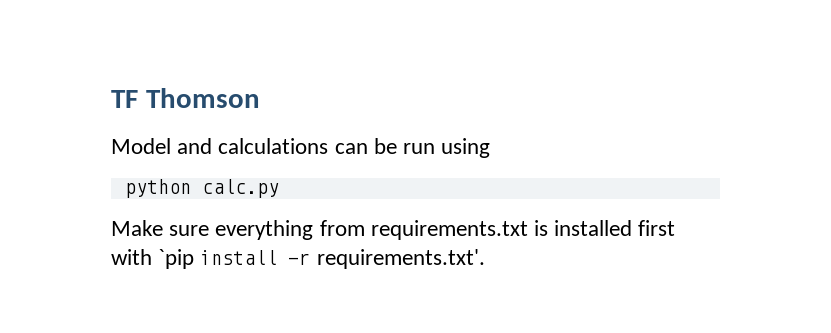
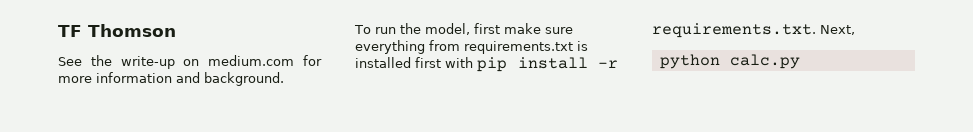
[111,138,491,158] [124,179,279,198] [111,220,163,236] Model and calculations can be run using // python calc.py // Make -> [58,55,322,69] [58,72,284,86] [354,23,541,35] See the write-up on medium.com for more information and background. // To run the model, first make
[158,249,195,269] `pip -> [477,57,508,72] pip
[316,249,485,269] requirements.txt'. -> [652,23,855,38] [659,54,800,69] requirements.txt. Next, // python calc.py

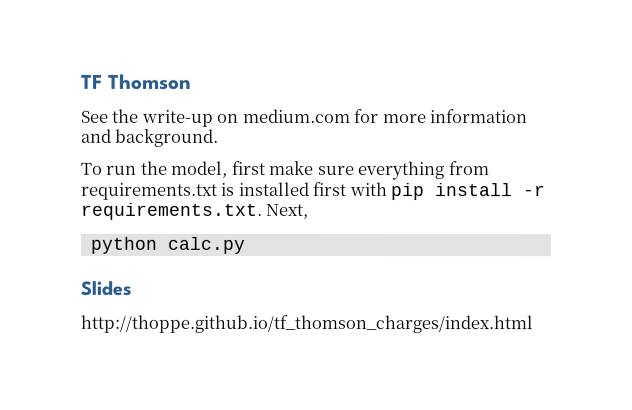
(800, 61) none -> [80,280,132,296] [80,314,533,334] // Slides // http://thoppe.github.io/tf_thomson_charges/index.html

